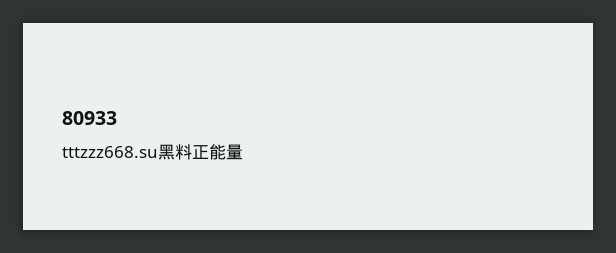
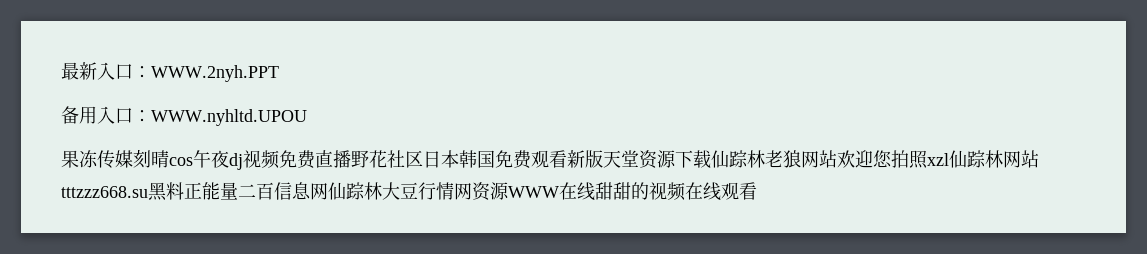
[62,111,117,125] [62,144,243,160] 80933 // tttzzz668.su黑料正能量 -> [61,62,279,82] [61,106,307,126] [61,149,1039,170] [61,182,757,201] 最新入口：WWW.2nyh.PPT // 备用入口：WWW.nyhltd.UPOU // 果冻传媒刻晴cos午夜dj视频免费直播野花社区日本韩国免费观看新版天堂资源下载仙踪林老狼网站欢迎您拍照xzl仙踪林网站tttzzz668.su黑料正能量二百信息网仙踪林大豆行情网资源WWW在线甜甜的视频在线观看

